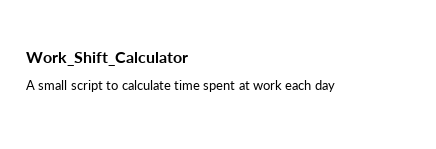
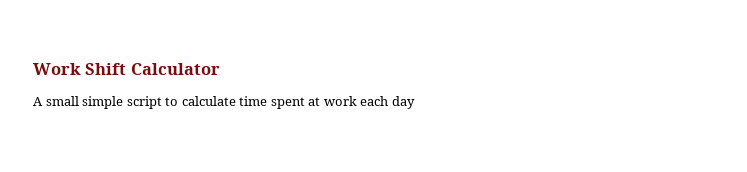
[26,52,188,66] Work_Shift_Calculator -> [33,63,220,75] Work Shift Calculator
(68, 85) none -> [82,96,124,109] simple

